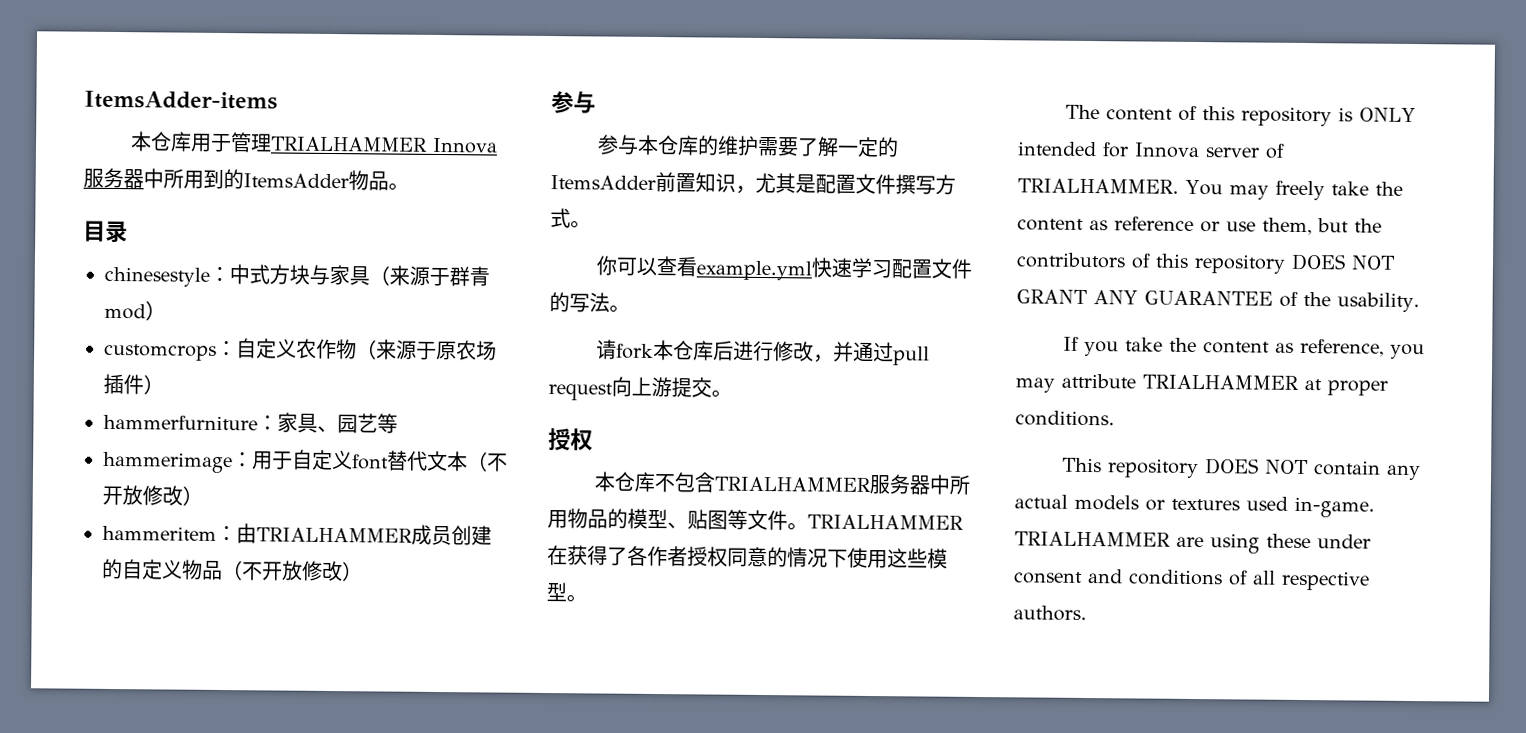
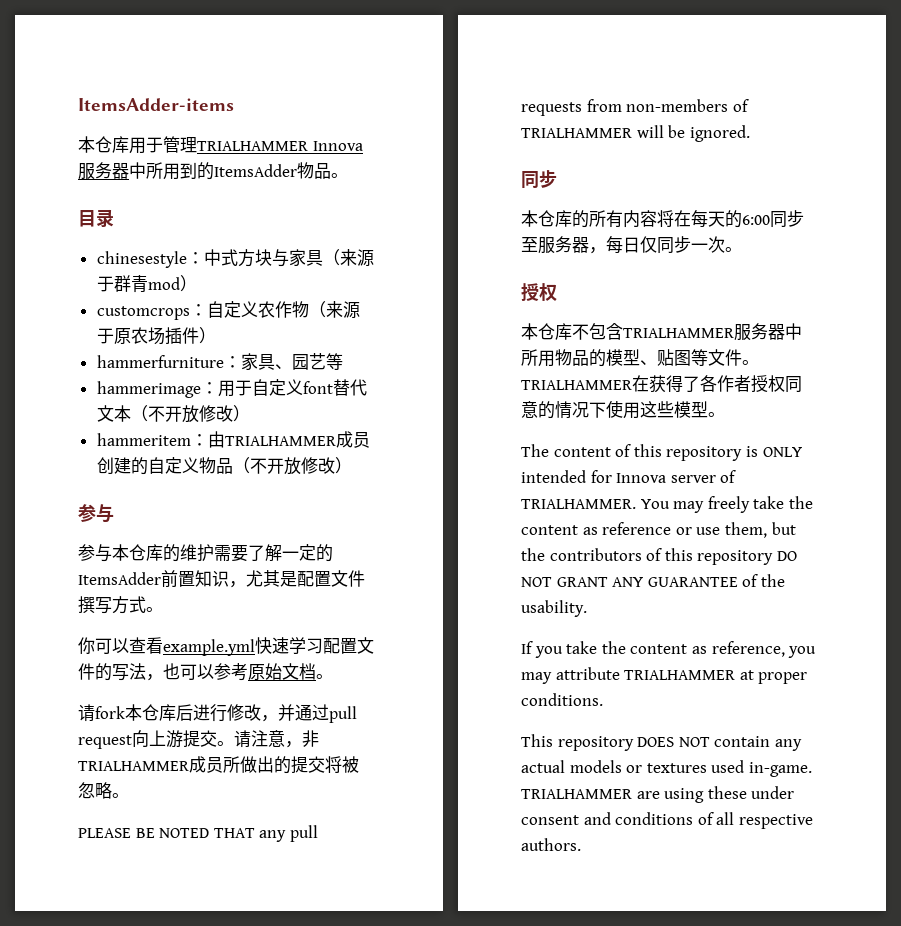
(610, 302) none -> [146,663,316,681] ，也可以参考原始文档
(732, 393) none -> [234,730,319,748] [78,756,359,774] [78,782,129,799] [78,825,318,842] [521,99,749,116] [521,125,750,142] [521,170,557,189] [521,210,804,228] [521,236,742,254] 请注意，非TRIALHAMMER成员所做出的提交将被忽略。 // PLEASE BE NOTED THAT any pull requests from non-members of TRIALHAMMER will be ignored. // 同步 // 本仓库的所有内容将在每天的6:00同步至服务器，每日仅同步一次。
[1291,253,1346,271] DOES -> [776,551,797,561] DO

